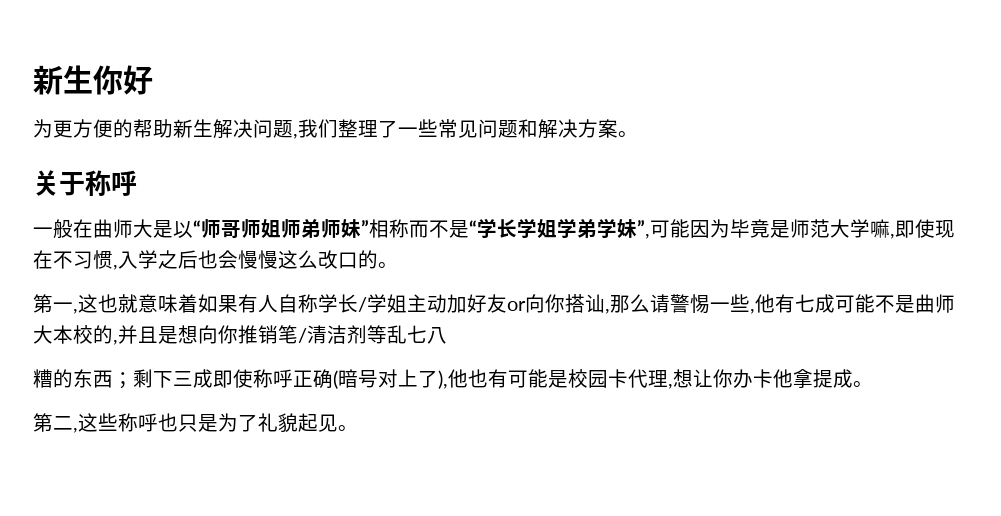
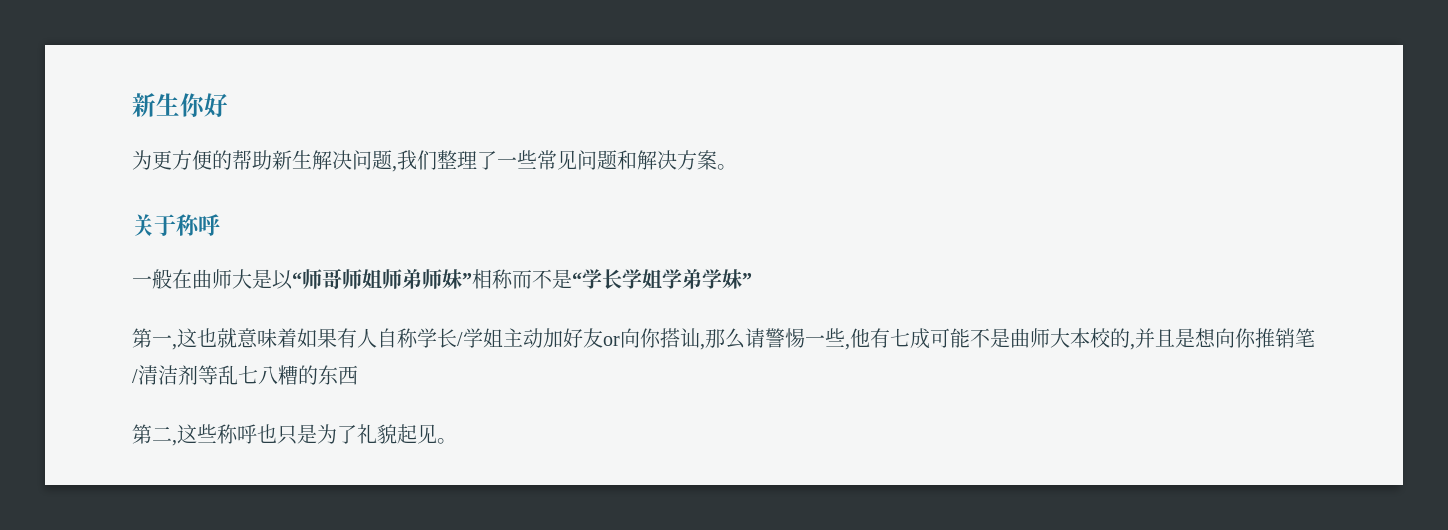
[637,219,955,239] [33,250,398,270] ”,可能因为毕竟是师范大学嘛,即使现在不习惯,入学之后也会慢慢这么改口的。 -> [742,273,752,287] ”
(447, 335) // -> (278, 375) none
[113,369,873,389] ；剩下三成即使称呼正确(暗号对上了),他也有可能是校园卡代理,想让你办卡他拿提成。 -> (358, 375) none

